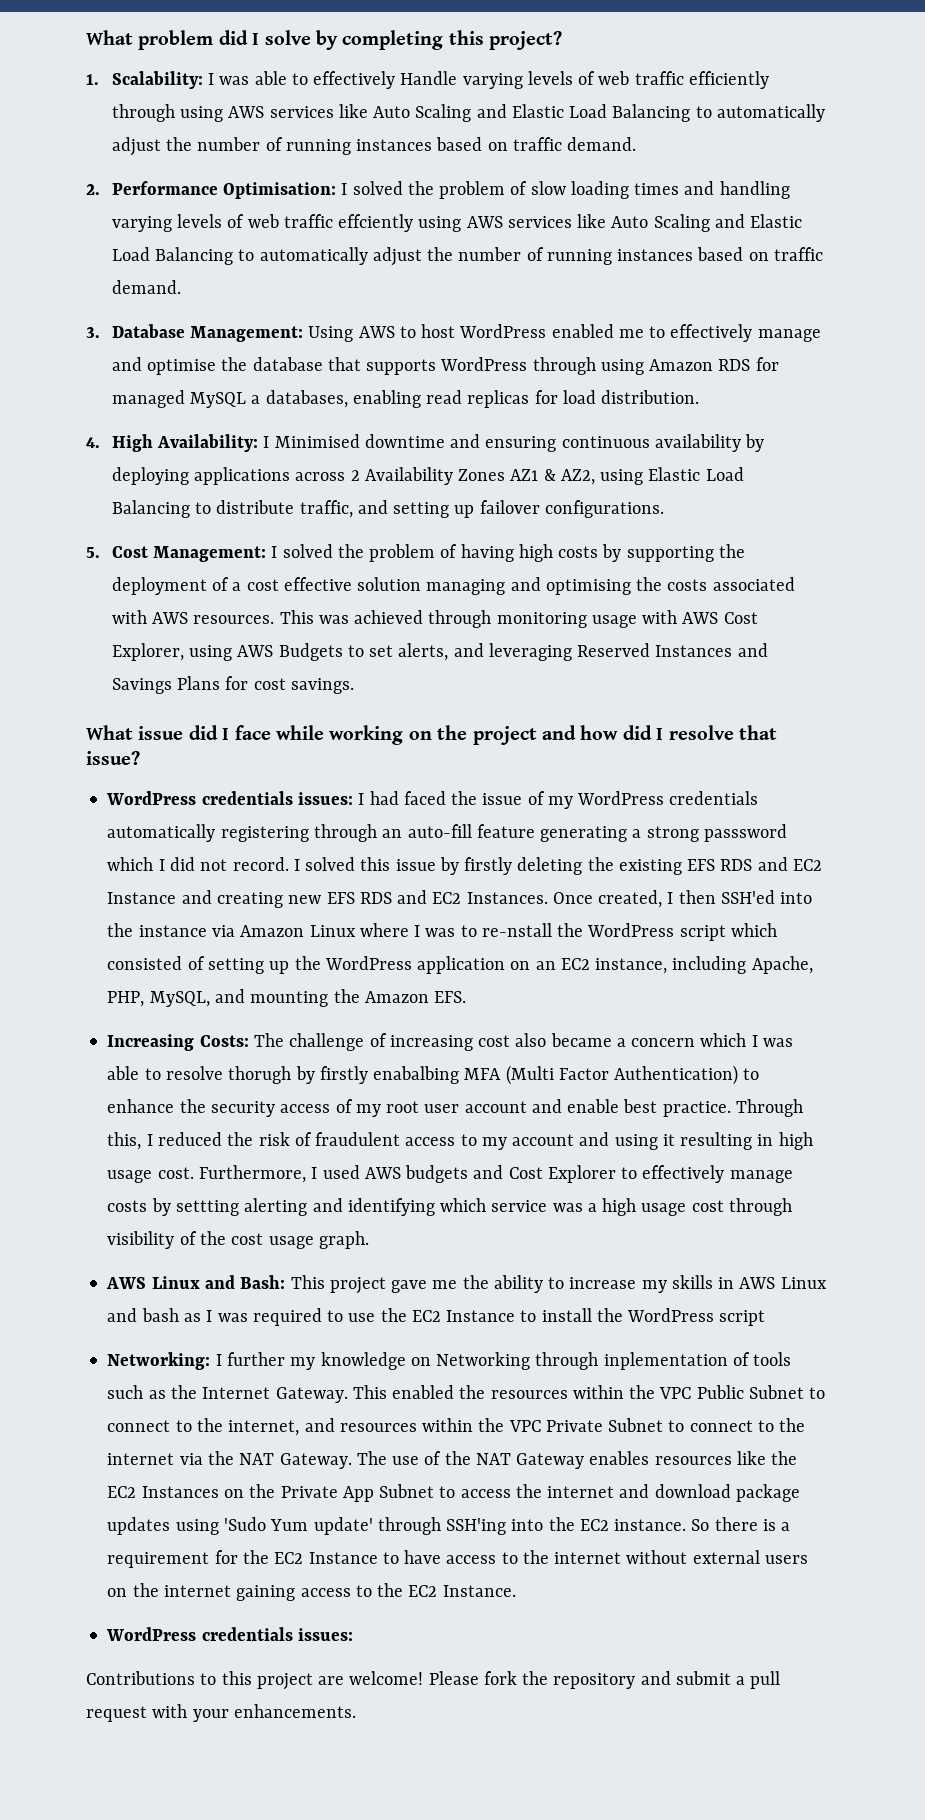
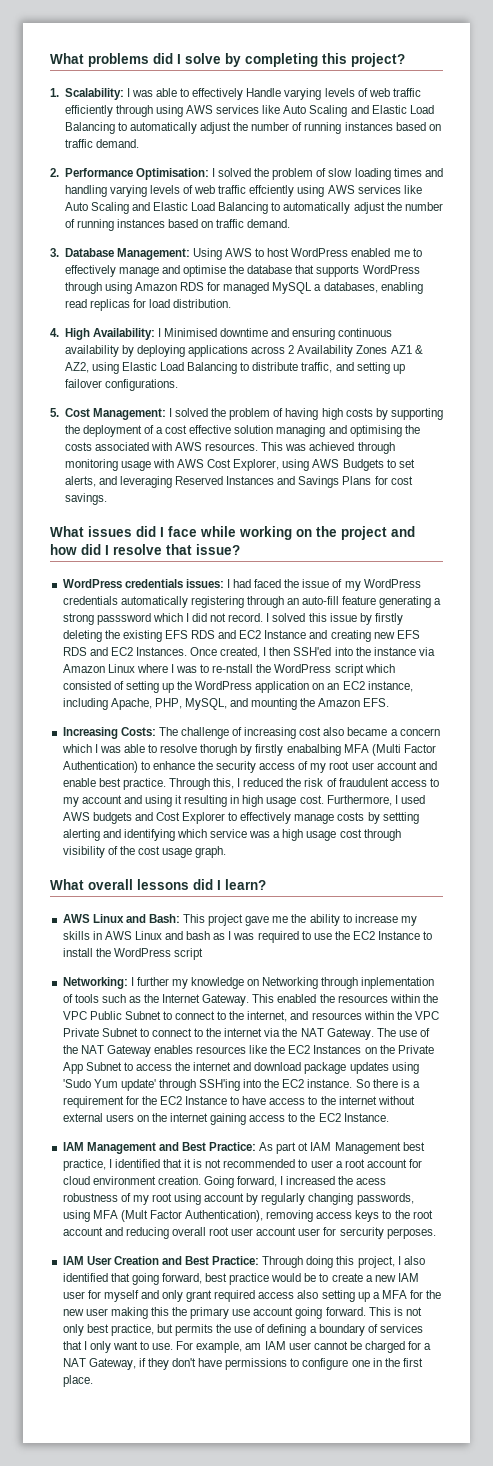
[86,30,214,50] What problem -> [50,53,149,67] What problems
[138,726,184,740] issue -> [88,526,132,537] issues
(369, 1240) none -> [50,879,266,890] // What overall lessons did I learn?
[106,1627,353,1641] [86,1671,781,1690] [86,1704,356,1722] WordPress credentials issues: // Contributions to this project are welcome! Please fork the repository and submit a pull request with your enhancements. -> [62,1142,425,1154] [62,1159,423,1171] [62,1176,387,1188] [62,1193,414,1205] [62,1210,433,1222] [62,1227,436,1239] [62,1256,425,1268] [62,1273,419,1285] [62,1290,442,1302] [62,1307,422,1319] [62,1324,423,1336] [62,1341,432,1353] [62,1358,423,1370] [62,1375,93,1387] IAM Management and Best Practice: As part ot IAM Management best practice, I identified that it is not recommended to user a root account for cloud environment creation. Going forward, I increased the acess robustness of my root using account by regularly changing passwords, using MFA (Mult Factor Authentication), removing access keys to the root account and reducing overall root user account user for sercurity perposes. // IAM User Creation and Best Practice: Through doing this project, I also identified that going forward, best practice would be to create a new IAM user for myself and only grant required access also setting up a MFA for the new user making this the primary use account going forward. This is not only best practice, but permits the use of defining a boundary of services that I only want to use. For example, am IAM user cannot be charged for a NAT Gateway, if they don't have permissions to configure one in the first place.

